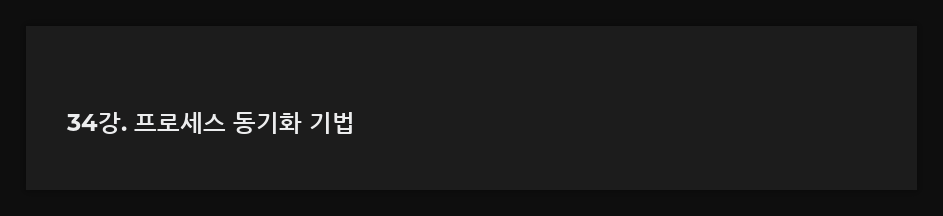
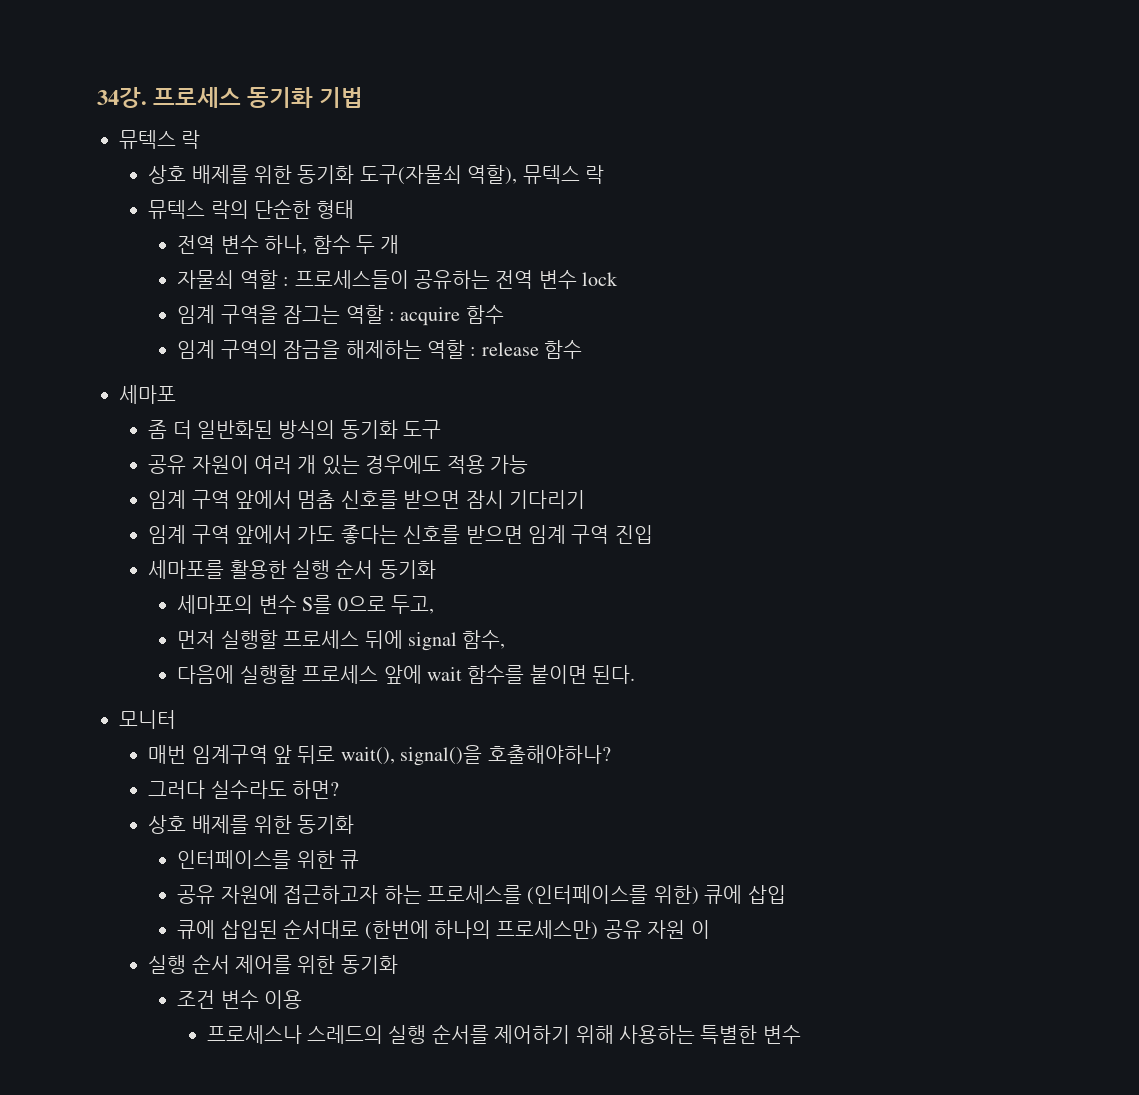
(355, 123) none -> [119,130,201,149] [148,165,605,185] [148,199,355,219] [177,235,400,254] [177,270,619,289] [177,305,504,326] [177,340,583,359] [119,385,176,404] [148,420,442,439] [148,455,529,475] [148,490,586,509] [148,525,653,544] [148,559,436,579] [177,595,435,614] [177,630,506,651] [177,665,636,684] [119,710,176,729] [148,745,611,766] [148,780,340,799] [148,815,355,834] [177,850,360,869] [177,885,786,905] [177,919,710,940] [148,954,398,974] [177,990,303,1009] [206,1024,801,1044] // 뮤텍스 락 // 상호 배제를 위한 동기화 도구(자물쇠 역할), 뮤텍스 락 // 뮤텍스 락의 단순한 형태 // 전역 변수 하나, 함수 두 개 // 자물쇠 역할 : 프로세스들이 공유하는 전역 변수 lock // 임계 구역을 잠그는 역할 : acquire 함수 // 임계 구역의 잠금을 해제하는 역할 : release 함수 // 세마포 // 좀 더 일반화된 방식의 동기화 도구 // 공유 자원이 여러 개 있는 경우에도 적용 가능 // 임계 구역 앞에서 멈춤 신호를 받으면 잠시 기다리기 // 임계 구역 앞에서 가도 좋다는 신호를 받으면 임계 구역 진입 // 세마포를 활용한 실행 순서 동기화 // 세마포의 변수 S를 0으로 두고, // 먼저 실행할 프로세스 뒤에 signal 함수, // 다음에 실행할 프로세스 앞에 wait 함수를 붙이면 된다. // 모니터 // 매번 임계구역 앞 뒤로 wait(), signal()을 호출해야하나? // 그러다 실수라도 하면? // 상호 배제를 위한 동기화 // 인터페이스를 위한 큐 // 공유 자원에 접근하고자 하는 프로세스를 (인터페이스를 위한) 큐에 삽입 // 큐에 삽입된 순서대로 (한번에 하나의 프로세스만) 공유 자원 이 // 실행 순서 제어를 위한 동기화 // 조건 변수 이용 // 프로세스나 스레드의 실행 순서를 제어하기 위해 사용하는 특별한 변수

